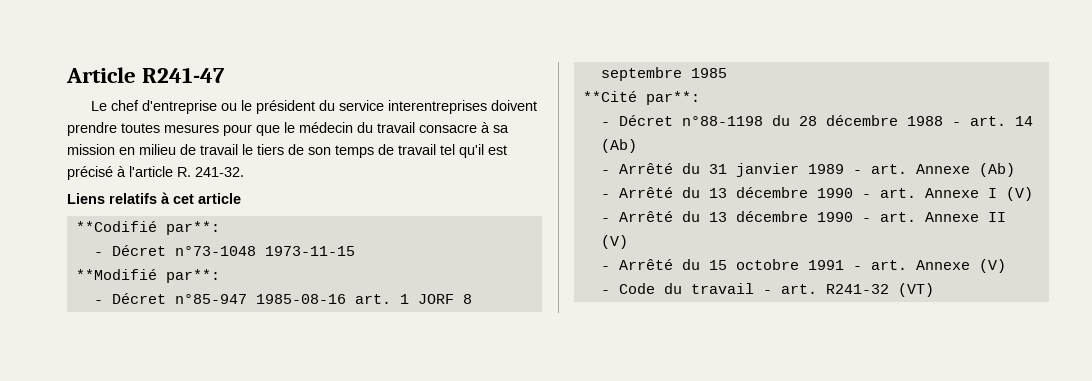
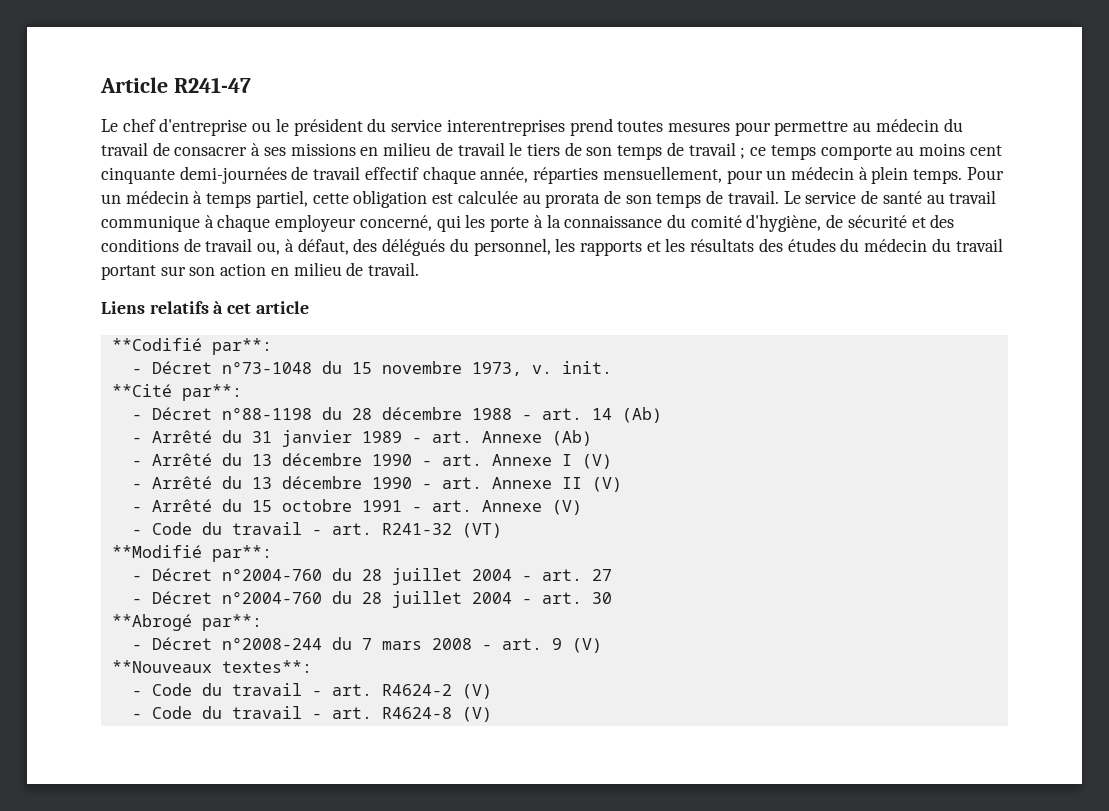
[490,100,537,111] [67,122,117,136] doivent prendre -> [569,118,613,136] prend
[256,122,509,136] [67,144,115,155] que le médecin du travail consacre à sa mission -> [774,118,963,136] [101,142,356,156] permettre au médecin du travail de consacrer à ses missions
[440,144,507,158] [67,166,244,180] tel qu'il est précisé à l'article R. 241-32. -> [740,143,1002,160] [101,166,1004,184] [101,190,997,208] [101,214,955,232] [101,238,1003,256] [101,262,420,280] ; ce temps comporte au moins cent cinquante demi-journées de travail effectif chaque année, réparties mensuellement, pour un médecin à plein temps. Pour un médecin à temps partiel, cette obligation est calculée au prorata de son temps de travail. Le service de santé au travail communique à chaque employeur concerné, qui les porte à la connaissance du comité d'hygiène, de sécurité et des conditions de travail ou, à défaut, des délégués du personnel, les rapports et les résultats des études du médecin du travail portant sur son action en milieu de travail.
[264,246,355,256] [75,269,220,283] [93,293,472,304] [600,67,727,81] 1973-11-15 // **Modifié par**: // - Décret n°85-947 1985-08-16 art. 1 JORF 8 septembre 1985 -> [321,361,612,376] du 15 novembre 1973, v. init.
(934, 290) none -> [111,545,272,562] [131,568,612,585] [131,591,612,608] [111,614,262,631] [131,637,602,653] [111,660,312,673] [131,683,492,699] [131,706,492,722] // **Modifié par**: // - Décret n°2004-760 du 28 juillet 2004 - art. 27 // - Décret n°2004-760 du 28 juillet 2004 - art. 30 // **Abrogé par**: // - Décret n°2008-244 du 7 mars 2008 - art. 9 (V) // **Nouveaux textes**: // - Code du travail - art. R4624-2 (V) // - Code du travail - art. R4624-8 (V)

